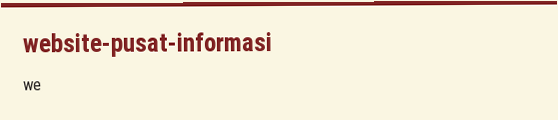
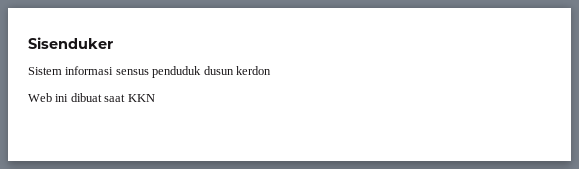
[22,32,272,58] [23,81,42,91] website-pusat-informasi // we -> [28,37,113,49] [28,66,271,78] [28,93,155,102] Sisenduker // Sistem informasi sensus penduduk dusun kerdon // Web ini dibuat saat KKN

